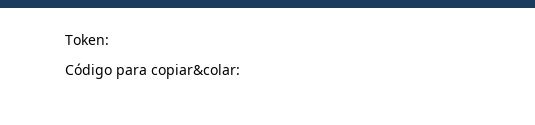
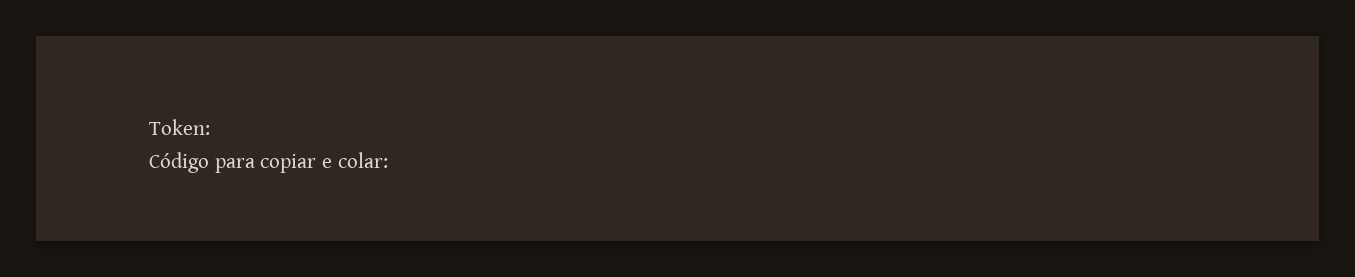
[151,64,240,79] copiar&colar: -> [260,152,388,173] copiar e colar:

